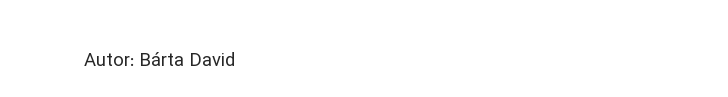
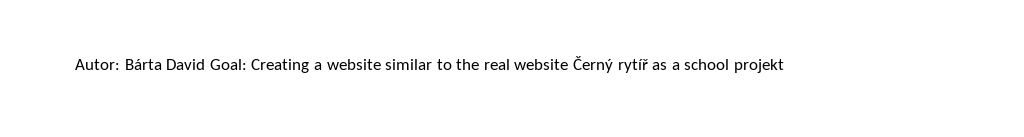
(235, 59) none -> [209,56,785,73] Goal: Creating a website similar to the real website Černý rytíř as a school projekt

